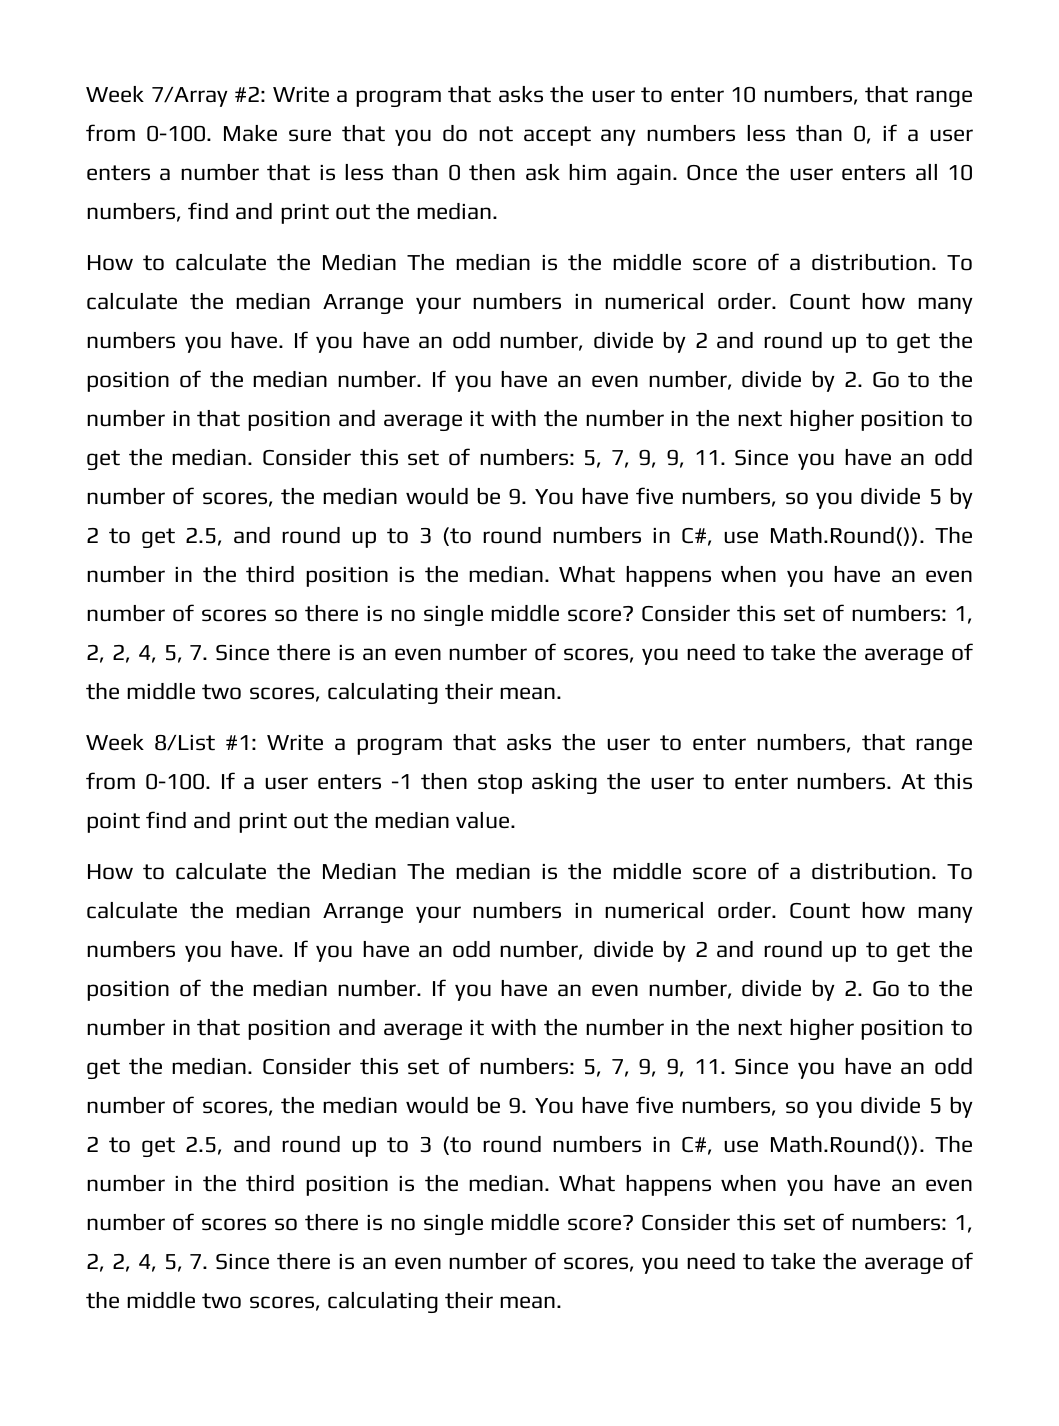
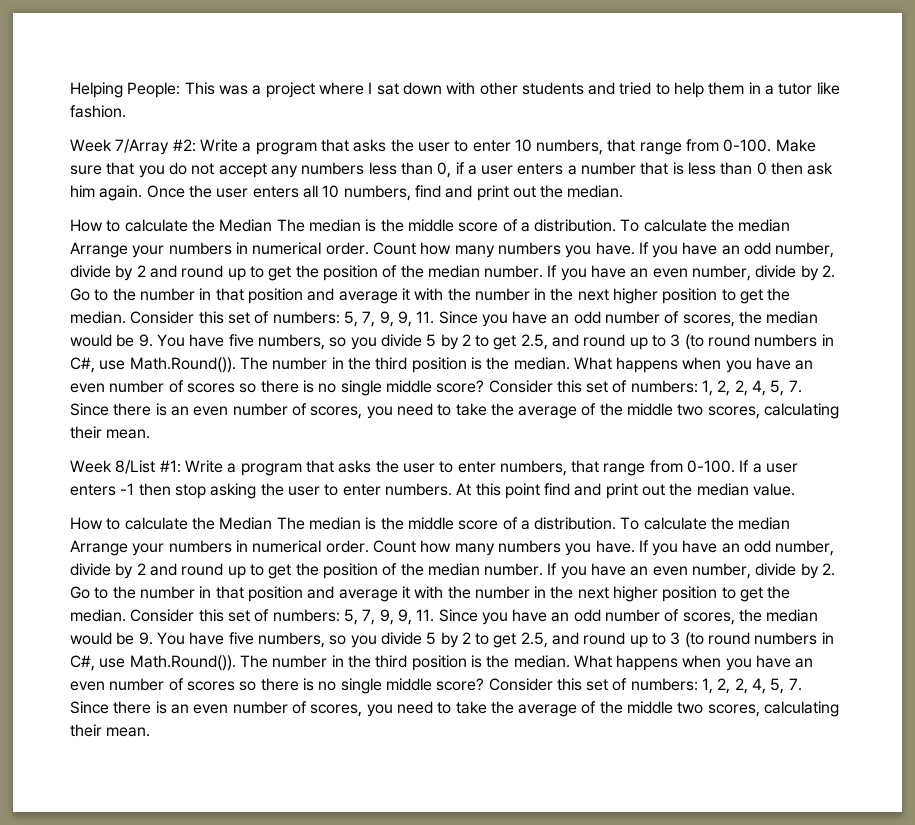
(86, 94) none -> [70,82,840,98] [70,105,126,118] Helping People: This was a project where I sat down with other students and tried to help them in a tutor like fashion. //

